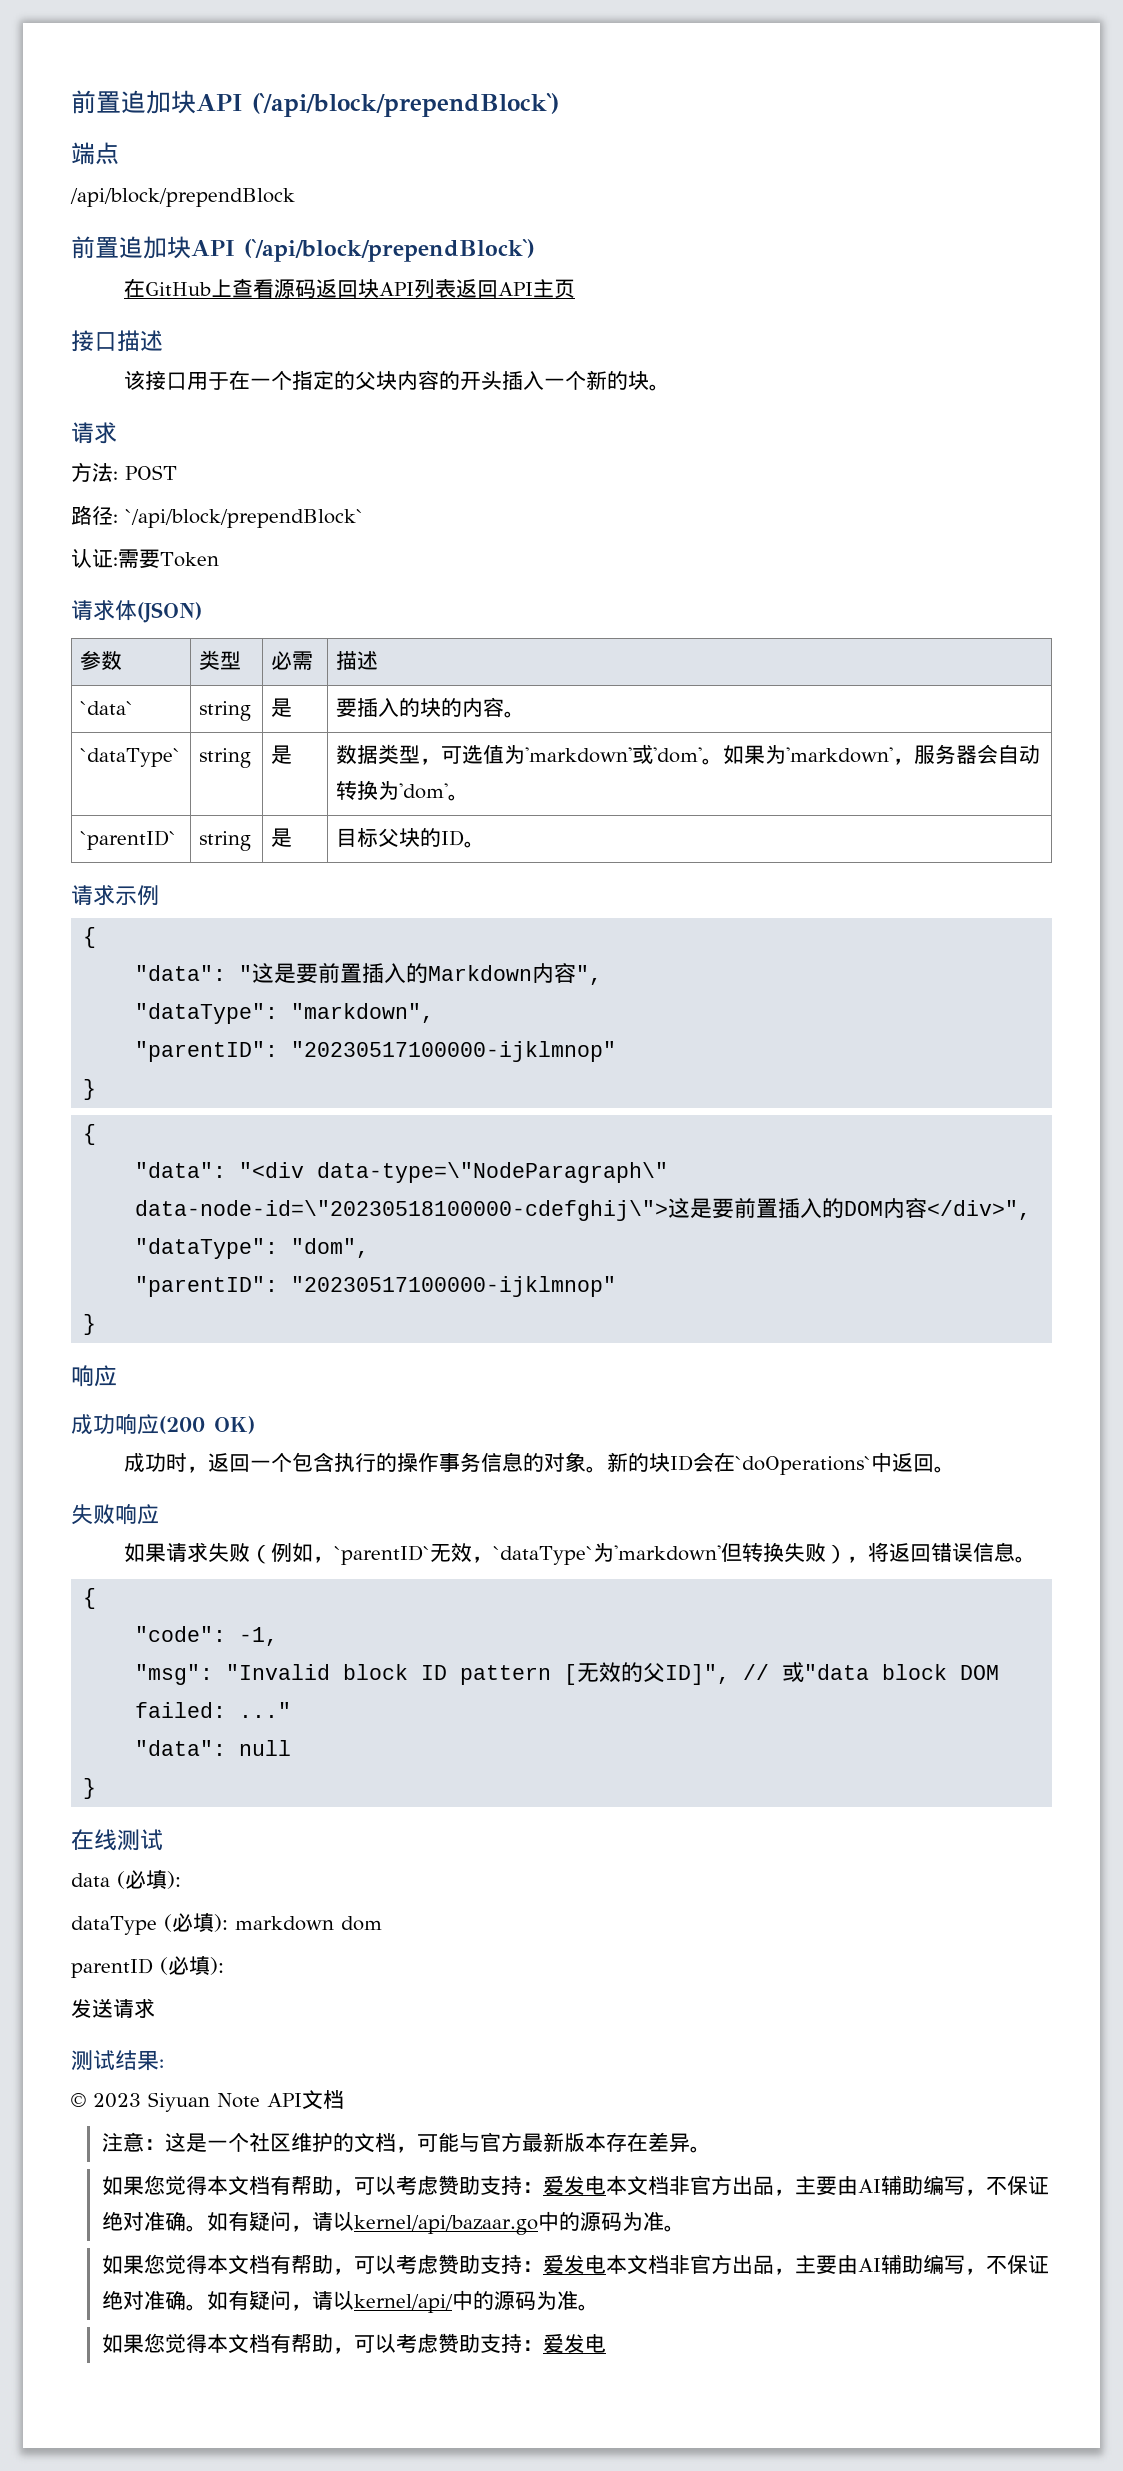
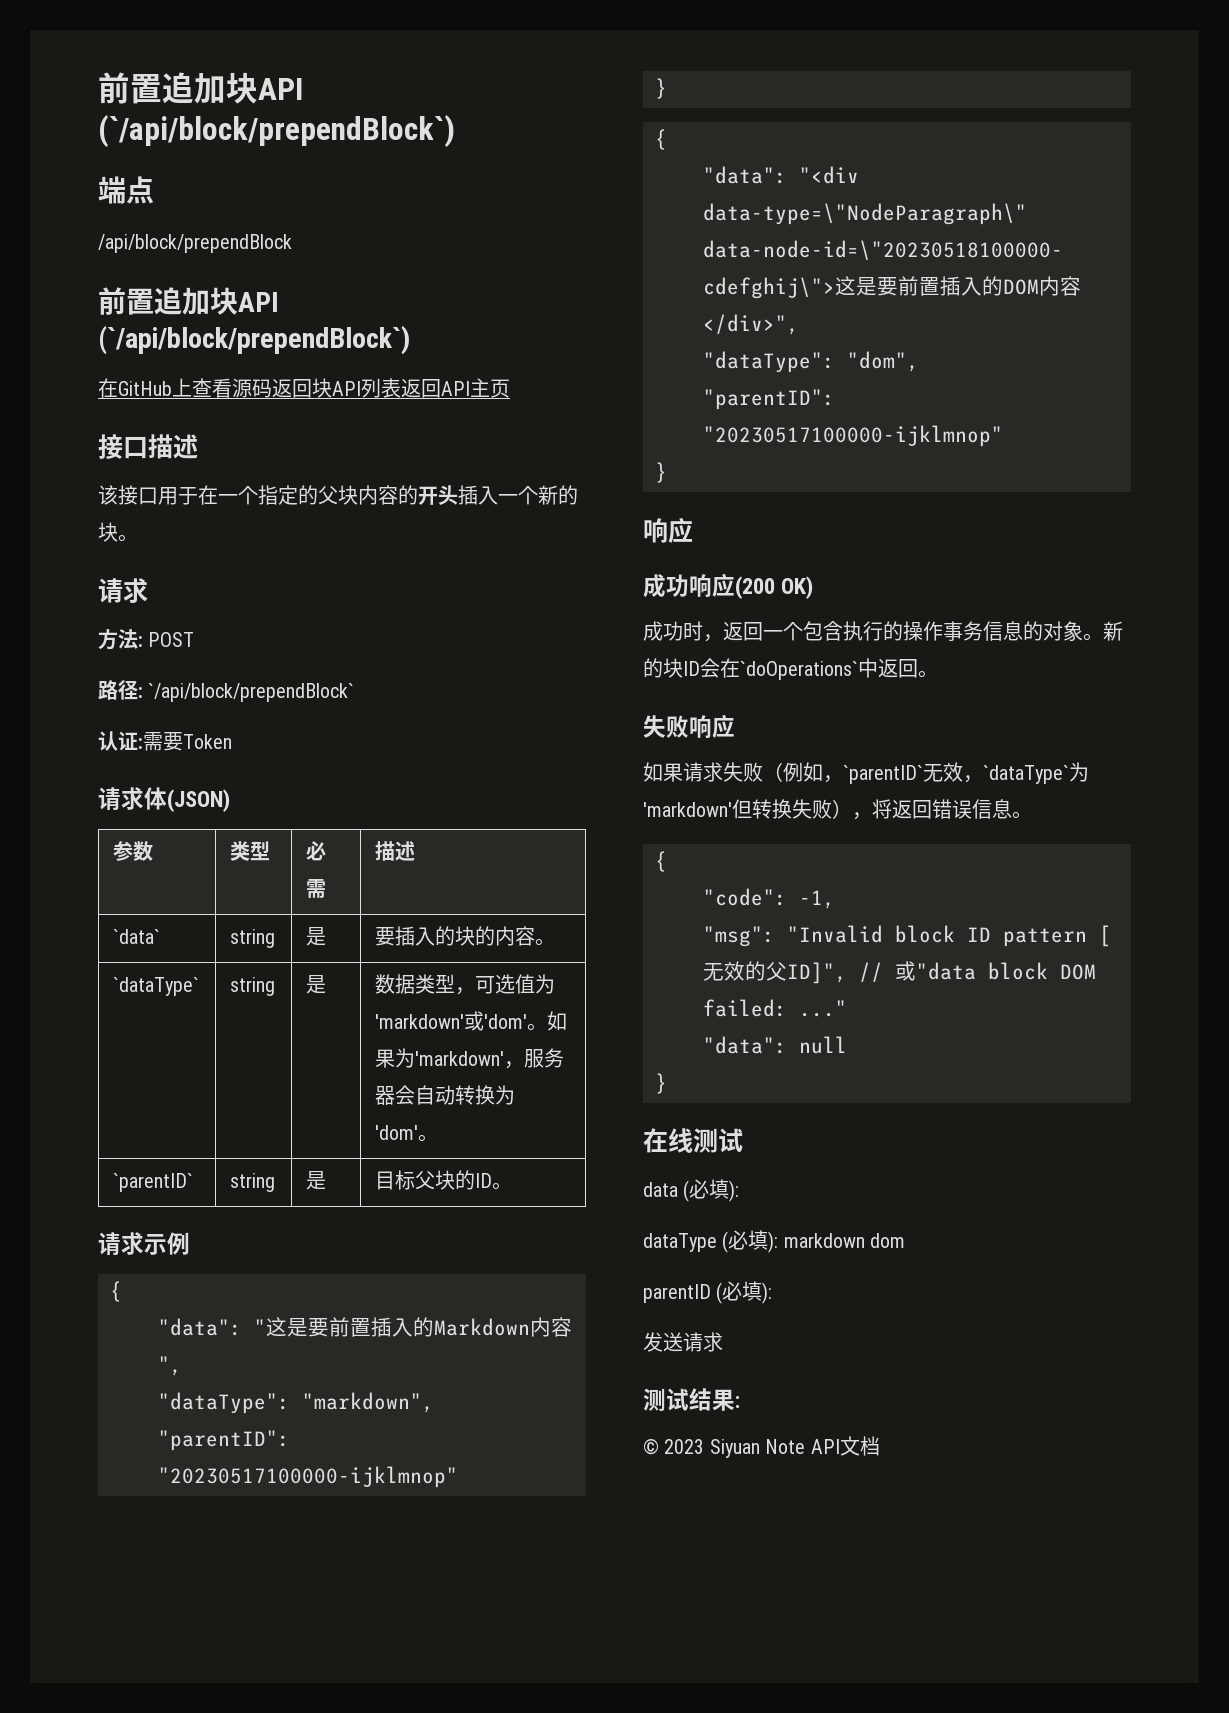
[101,2132,711,2153] [101,2175,1049,2196] [101,2211,685,2235] [101,2254,1049,2275] [101,2290,599,2313] [101,2333,606,2354] // 注意：这是一个社区维护的文档，可能与官方最新版本存在差异。 // 如果您觉得本文档有帮助，可以考虑赞助支持：爱发电本文档非官方出品，主要由AI辅助编写，不保证绝对准确。如有疑问，请以kernel/api/bazaar.go中的源码为准。 // 如果您觉得本文档有帮助，可以考虑赞助支持：爱发电本文档非官方出品，主要由AI辅助编写，不保证绝对准确。如有疑问，请以kernel/api/中的源码为准。 // 如果您觉得本文档有帮助，可以考虑赞助支持：爱发电 -> (880, 1446) none

